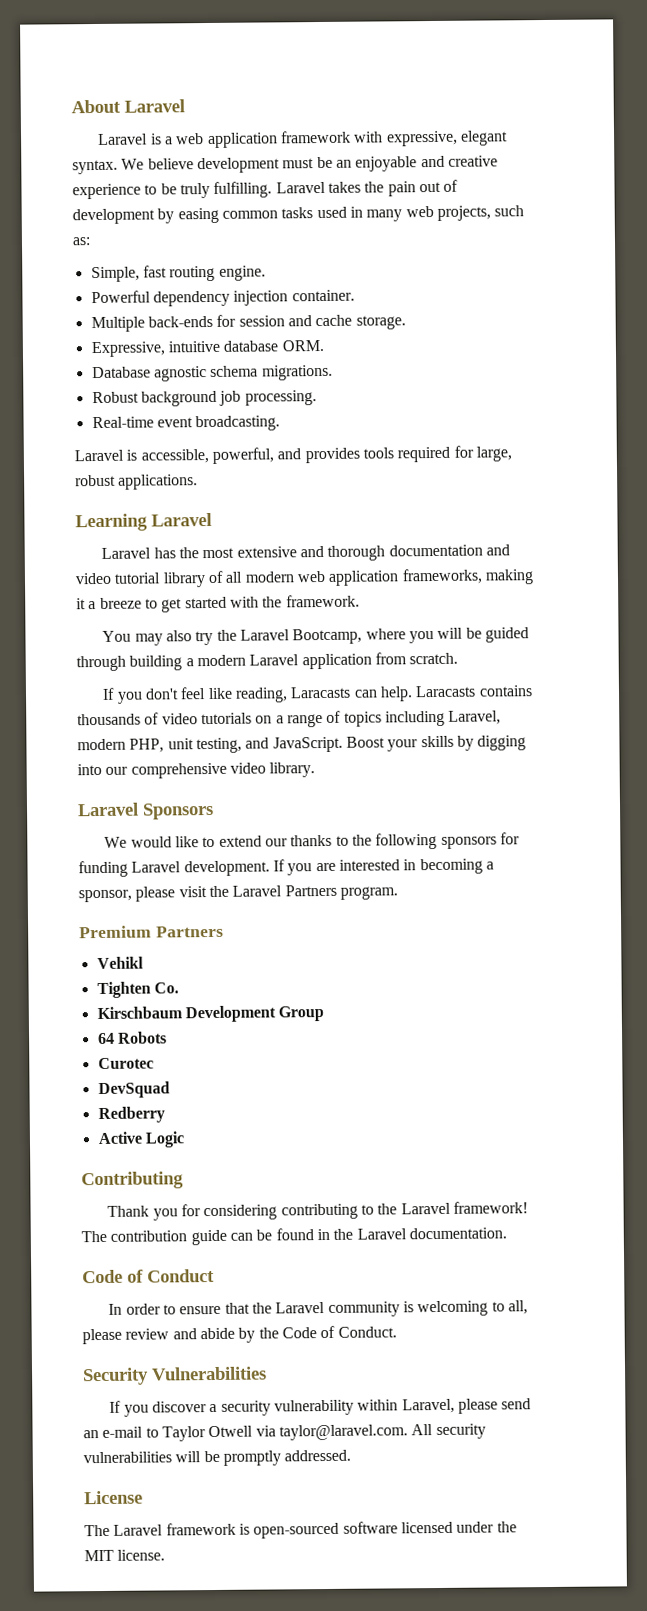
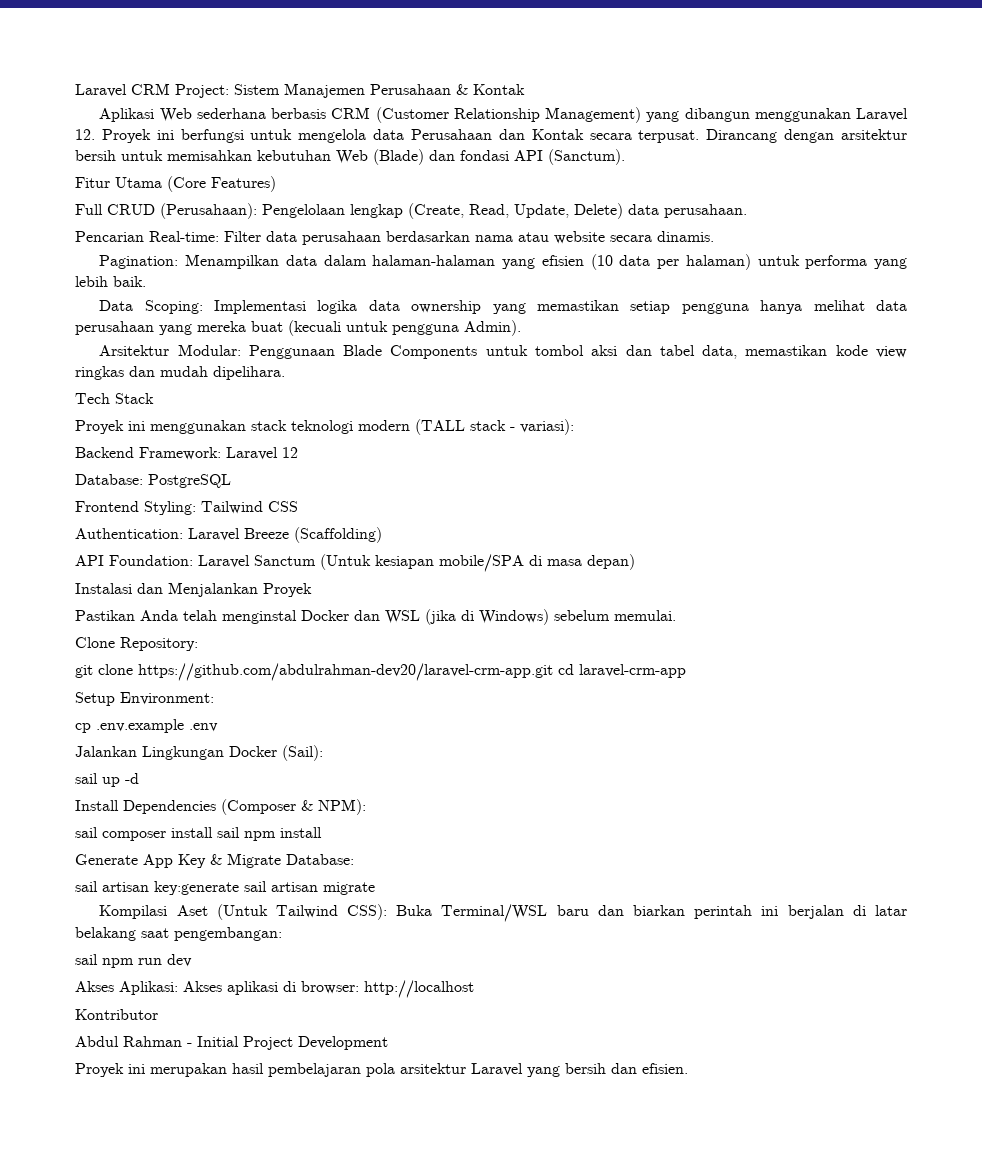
[71,99,185,114] [98,130,508,149] [72,155,498,175] [72,179,459,200] [72,205,525,225] [72,237,91,246] [90,265,266,283] [90,289,355,307] [90,314,406,333] [90,339,324,358] [91,364,333,382] [91,390,317,407] [91,415,281,432] [74,445,512,464] [75,474,199,490] [75,512,212,532] [101,544,510,561] [75,568,534,588] [76,594,360,613] [102,627,529,646] [76,652,459,672] [102,685,533,704] [77,710,502,728] [77,735,527,754] [77,762,316,779] [77,802,214,820] [104,832,520,850] [78,858,494,878] [78,884,398,903] [79,925,224,939] [96,956,144,970] [96,981,179,999] [96,1005,325,1023] [97,1031,167,1045] [97,1057,154,1070] [97,1081,170,1099] [97,1106,165,1124] [97,1131,185,1148] [81,1171,184,1190] [107,1201,528,1221] [81,1227,507,1246] [82,1268,215,1284] [108,1300,528,1317] [82,1325,397,1345] [82,1366,267,1386] [109,1398,532,1417] [83,1423,486,1442] [83,1449,352,1466] [84,1490,143,1505] [84,1521,517,1539] [84,1549,166,1562] About Laravel // Laravel is a web application framework with expressive, elegant syntax. We believe development must be an enjoyable and creative experience to be truly fulfilling. Laravel takes the pain out of development by easing common tasks used in many web projects, such as: // Simple, fast routing engine. // Powerful dependency injection container. // Multiple back-ends for session and cache storage. // Expressive, intuitive database ORM. // Database agnostic schema migrations. // Robust background job processing. // Real-time event broadcasting. // Laravel is accessible, powerful, and provides tools required for large, robust applications. // Learning Laravel // Laravel has the most extensive and thorough documentation and video tutorial library of all modern web application frameworks, making it a breeze to get started with the framework. // You may also try the Laravel Bootcamp, where you will be guided through building a modern Laravel application from scratch. // If you don't feel like reading, Laracasts can help. Laracasts contains thousands of video tutorials on a range of topics including Laravel, modern PHP, unit testing, and JavaScript. Boost your skills by digging into our comprehensive video library. // Laravel Sponsors // We would like to extend our thanks to the following sponsors for funding Laravel development. If you are interested in becoming a sponsor, please visit the Laravel Partners program. // Premium Partners // Vehikl // Tighten Co. // Kirschbaum Development Group // 64 Robots // Curotec // DevSquad // Redberry // Active Logic // Contributing // Thank you for considering contributing to the Laravel framework! The contribution guide can be found in the Laravel documentation. // Code of Conduct // In order to ensure that the Laravel community is welcoming to all, please review and abide by the Code of Conduct. // Security Vulnerabilities // If you discover a security vulnerability within Laravel, please send an e-mail to Taylor Otwell via taylor@laravel.com. All security vulnerabilities will be promptly addressed. // License // The Laravel framework is open-sourced software licensed under the MIT license. -> [75,83,525,98] [99,107,908,123] [75,129,908,143] [75,149,625,165] [75,176,276,192] [75,203,747,219] [75,231,714,245] [99,254,907,270] [75,276,146,287] [99,300,907,314] [75,320,521,336] [99,344,907,359] [75,366,285,380] [75,393,154,404] [75,419,574,435] [75,447,298,460] [75,474,231,488] [75,501,298,515] [75,527,382,543] [75,554,635,572] [75,582,312,597] [75,609,676,625] [75,637,198,651] [75,663,686,681] [75,692,214,706] [75,719,218,733] [75,745,323,761] [75,773,139,787] [75,799,366,815] [75,827,322,841] [75,853,354,868] [75,881,375,895] [99,904,907,922] [75,927,282,941] [75,954,192,968] [75,980,474,998] [75,1009,158,1020] [75,1036,388,1050] [75,1063,688,1077] Laravel CRM Project: Sistem Manajemen Perusahaan & Kontak // Aplikasi Web sederhana berbasis CRM (Customer Relationship Management) yang dibangun menggunakan Laravel 12. Proyek ini berfungsi untuk mengelola data Perusahaan dan Kontak secara terpusat. Dirancang dengan arsitektur bersih untuk memisahkan kebutuhan Web (Blade) dan fondasi API (Sanctum). // Fitur Utama (Core Features) // Full CRUD (Perusahaan): Pengelolaan lengkap (Create, Read, Update, Delete) data perusahaan. // Pencarian Real-time: Filter data perusahaan berdasarkan nama atau website secara dinamis. // Pagination: Menampilkan data dalam halaman-halaman yang efisien (10 data per halaman) untuk performa yang lebih baik. // Data Scoping: Implementasi logika data ownership yang memastikan setiap pengguna hanya melihat data perusahaan yang mereka buat (kecuali untuk pengguna Admin). // Arsitektur Modular: Penggunaan Blade Components untuk tombol aksi dan tabel data, memastikan kode view ringkas dan mudah dipelihara. // Tech Stack // Proyek ini menggunakan stack teknologi modern (TALL stack - variasi): // Backend Framework: Laravel 12 // Database: PostgreSQL // Frontend Styling: Tailwind CSS // Authentication: Laravel Breeze (Scaffolding) // API Foundation: Laravel Sanctum (Untuk kesiapan mobile/SPA di masa depan) // Instalasi dan Menjalankan Proyek // Pastikan Anda telah menginstal Docker dan WSL (jika di Windows) sebelum memulai. // Clone Repository: // git clone https://github.com/abdulrahman-dev20/laravel-crm-app.git cd laravel-crm-app // Setup Environment: // cp .env.example .env // Jalankan Lingkungan Docker (Sail): // sail up -d // Install Dependencies (Composer & NPM): // sail composer install sail npm install // Generate App Key & Migrate Database: // sail artisan key:generate sail artisan migrate // Kompilasi Aset (Untuk Tailwind CSS): Buka Terminal/WSL baru dan biarkan perintah ini berjalan di latar belakang saat pengembangan: // sail npm run dev // Akses Aplikasi: Akses aplikasi di browser: http://localhost // Kontributor // Abdul Rahman - Initial Project Development // Proyek ini merupakan hasil pembelajaran pola arsitektur Laravel yang bersih dan efisien.

